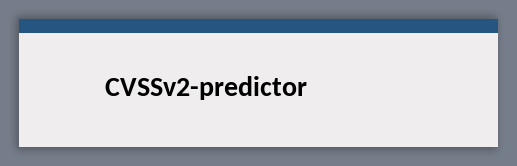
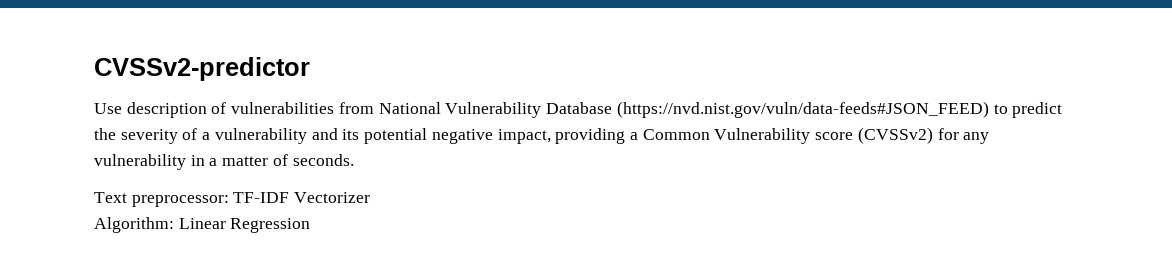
(307, 88) none -> [94,101,1063,118] [94,127,990,144] [94,154,354,170] [94,192,371,207] [94,217,311,233] // Use description of vulnerabilities from National Vulnerability Database (https://nvd.nist.gov/vuln/data-feeds#JSON_FEED) to predict the severity of a vulnerability and its potential negative impact, providing a Common Vulnerability score (CVSSv2) for any vulnerability in a matter of seconds. // Text preprocessor: TF-IDF Vectorizer // Algorithm: Linear Regression

